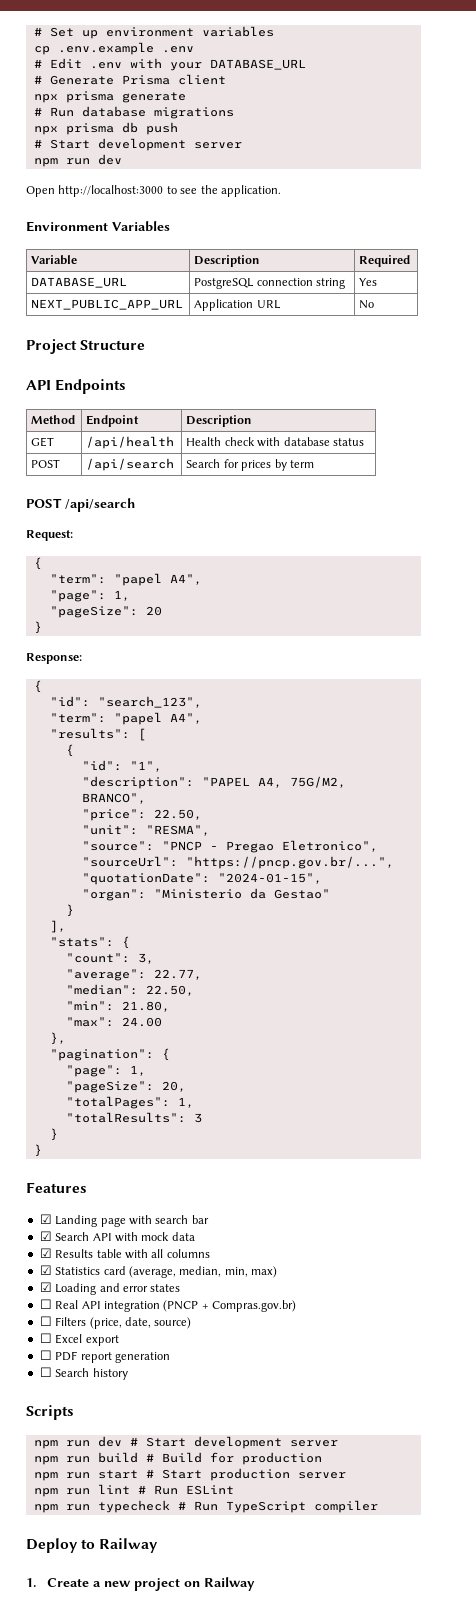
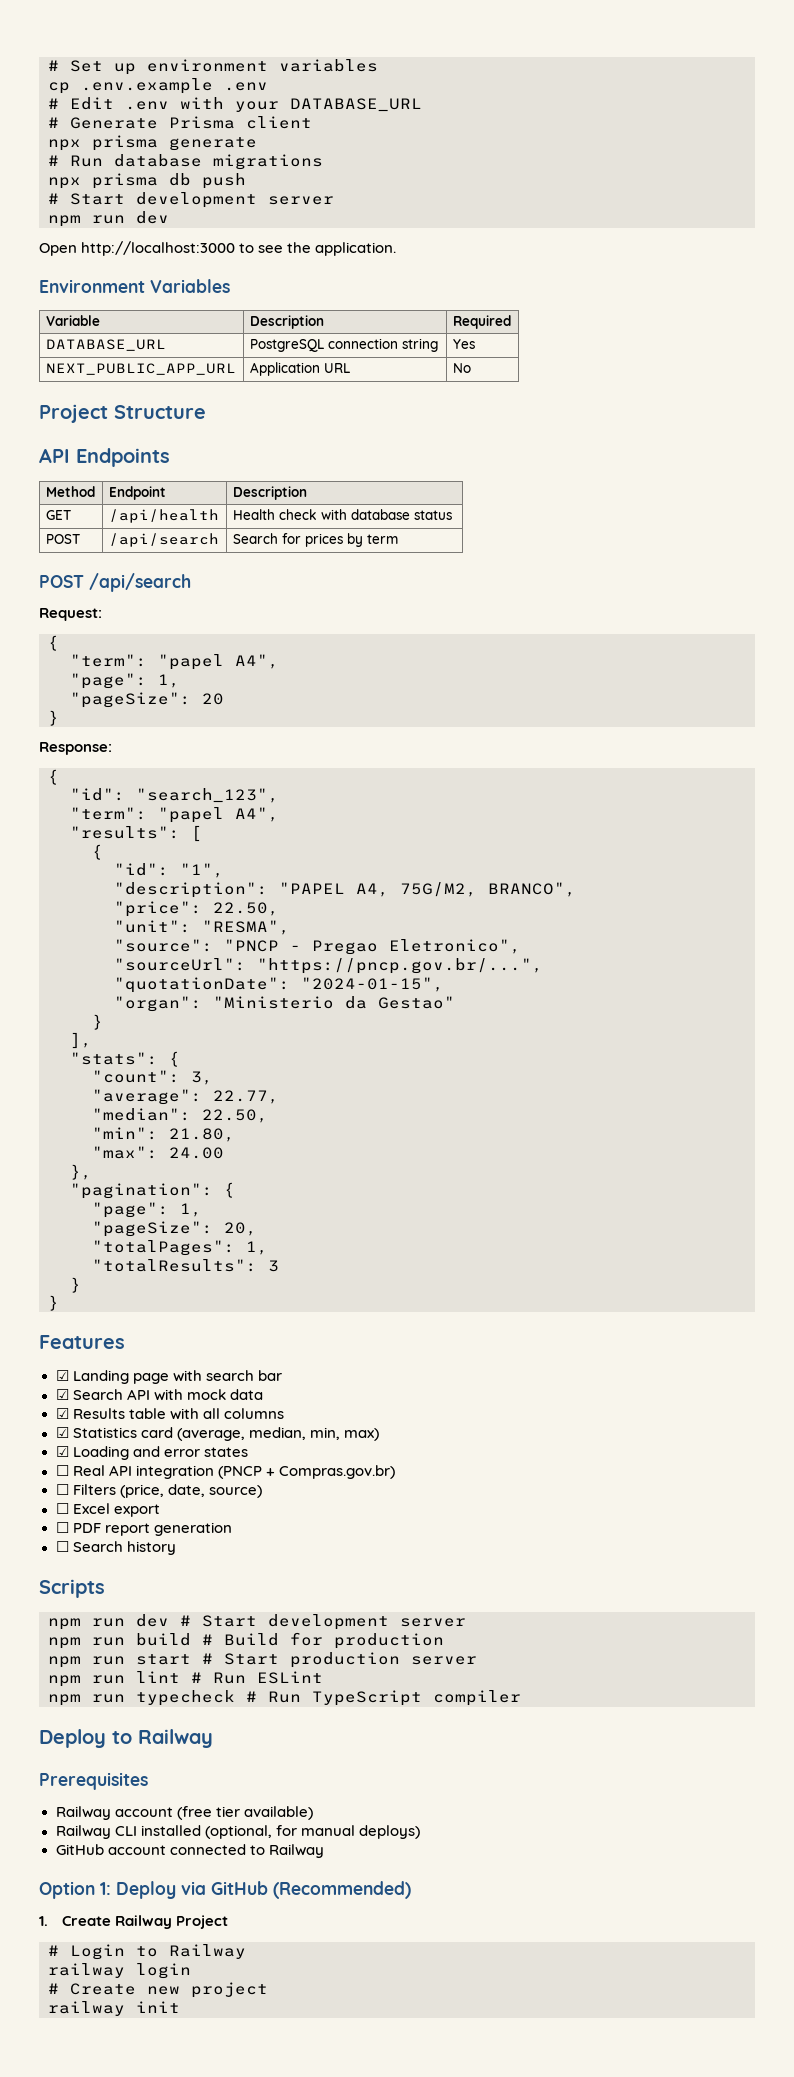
[26,1578,102,1587] 1. Create a -> [39,1772,148,1790] [55,1806,313,1820] [55,1825,420,1839] [55,1844,324,1858] [39,1881,411,1899] [39,1915,228,1929] [48,1944,246,1960] [48,1963,191,1979] [48,1983,136,1995] Prerequisites // Railway account (free tier available) // Railway CLI installed (optional, for manual deploys) // GitHub account connected to Railway // Option 1: Deploy via GitHub (Recommended) // 1. Create Railway Project // # Login to Railway // railway login // # Create
[184,1577,256,1591] on Railway -> [48,2001,180,2016] // railway init

